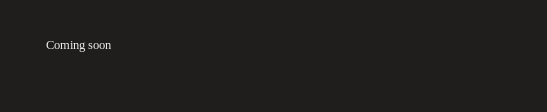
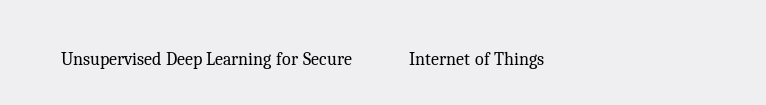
[46,41,113,52] Coming soon -> [61,51,545,69] Unsupervised Deep Learning for Secure Internet of Things

